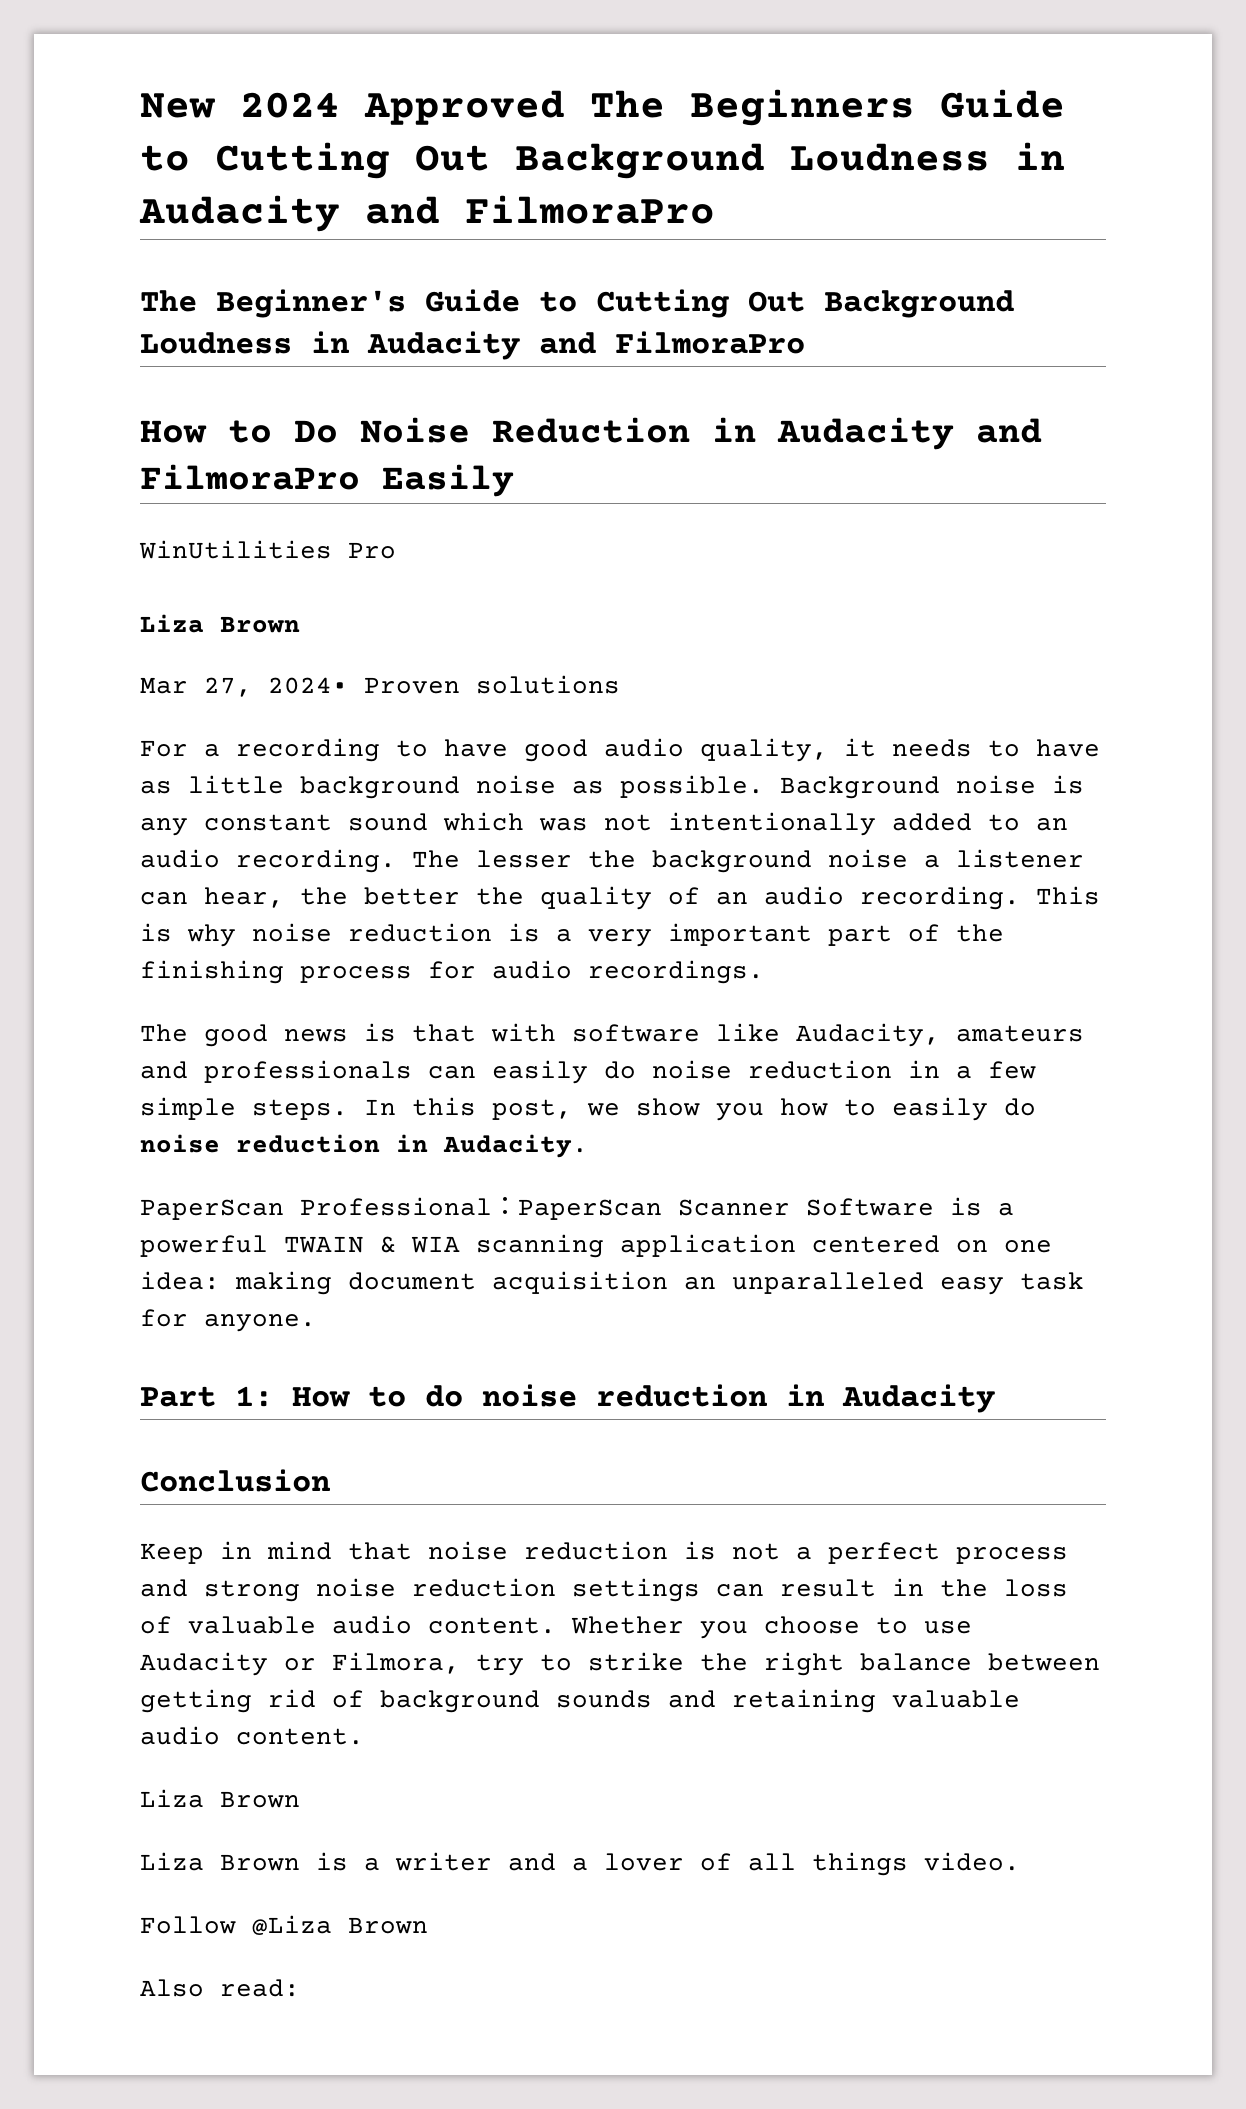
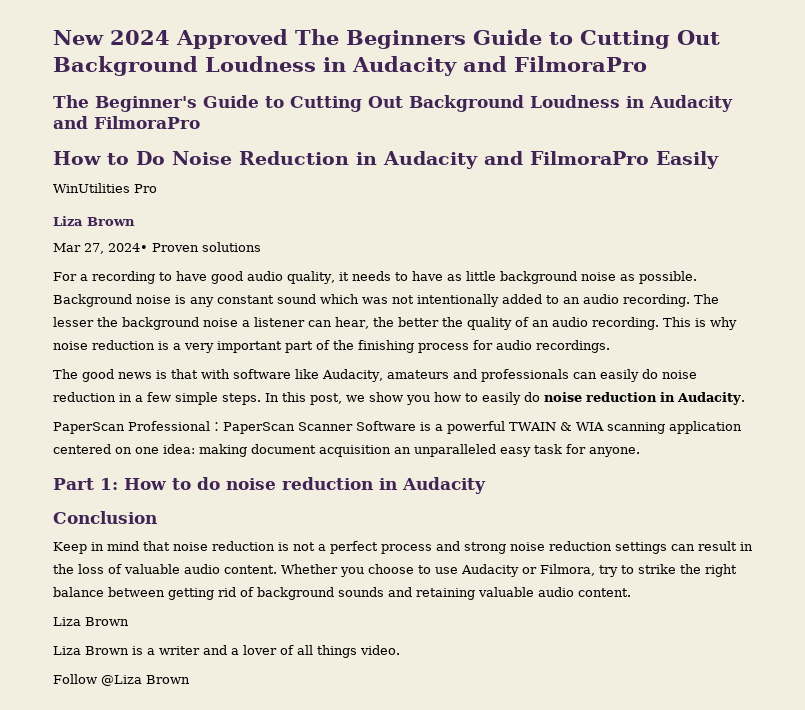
[140,1979,300,1997] // Also read: -> (190, 679) none

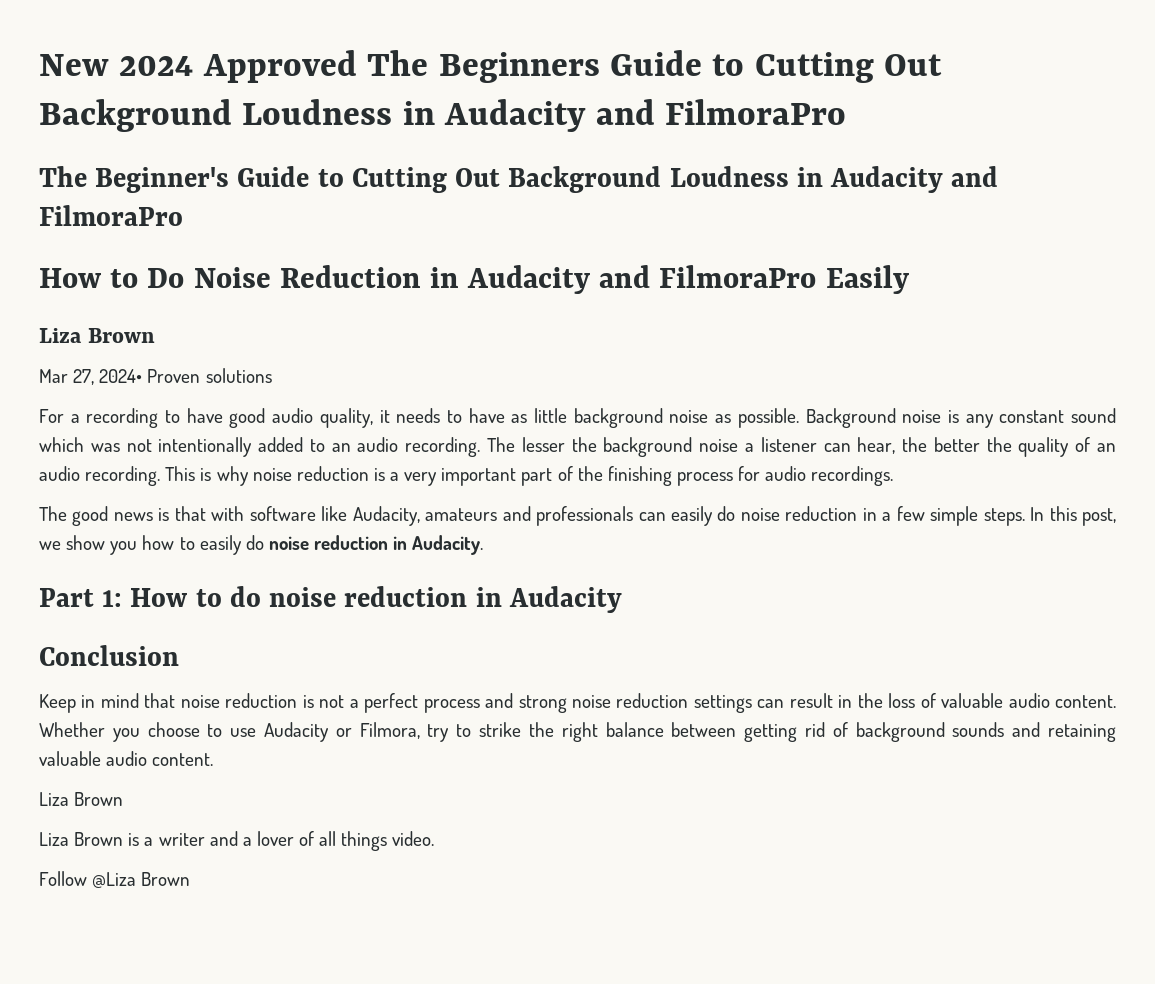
[53,183,157,193] // WinUtilities Pro -> (909, 279) none
[53,421,742,434] [53,444,640,457] // PaperScan Professional：PaperScan Scanner Software is a powerful TWAIN & WIA scanning application centered on one idea: making document acquisition an unparalleled easy task for anyone. -> (484, 545) none

